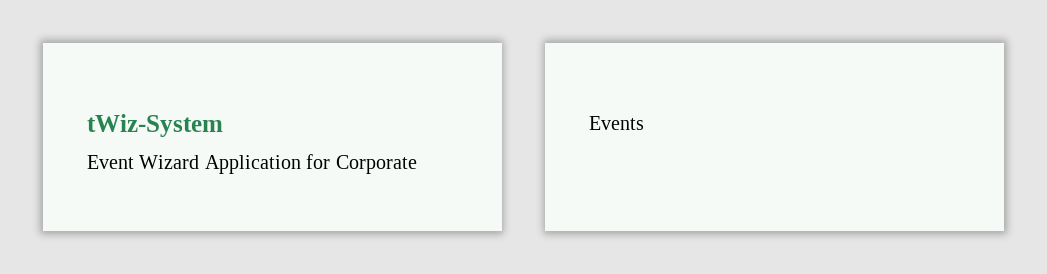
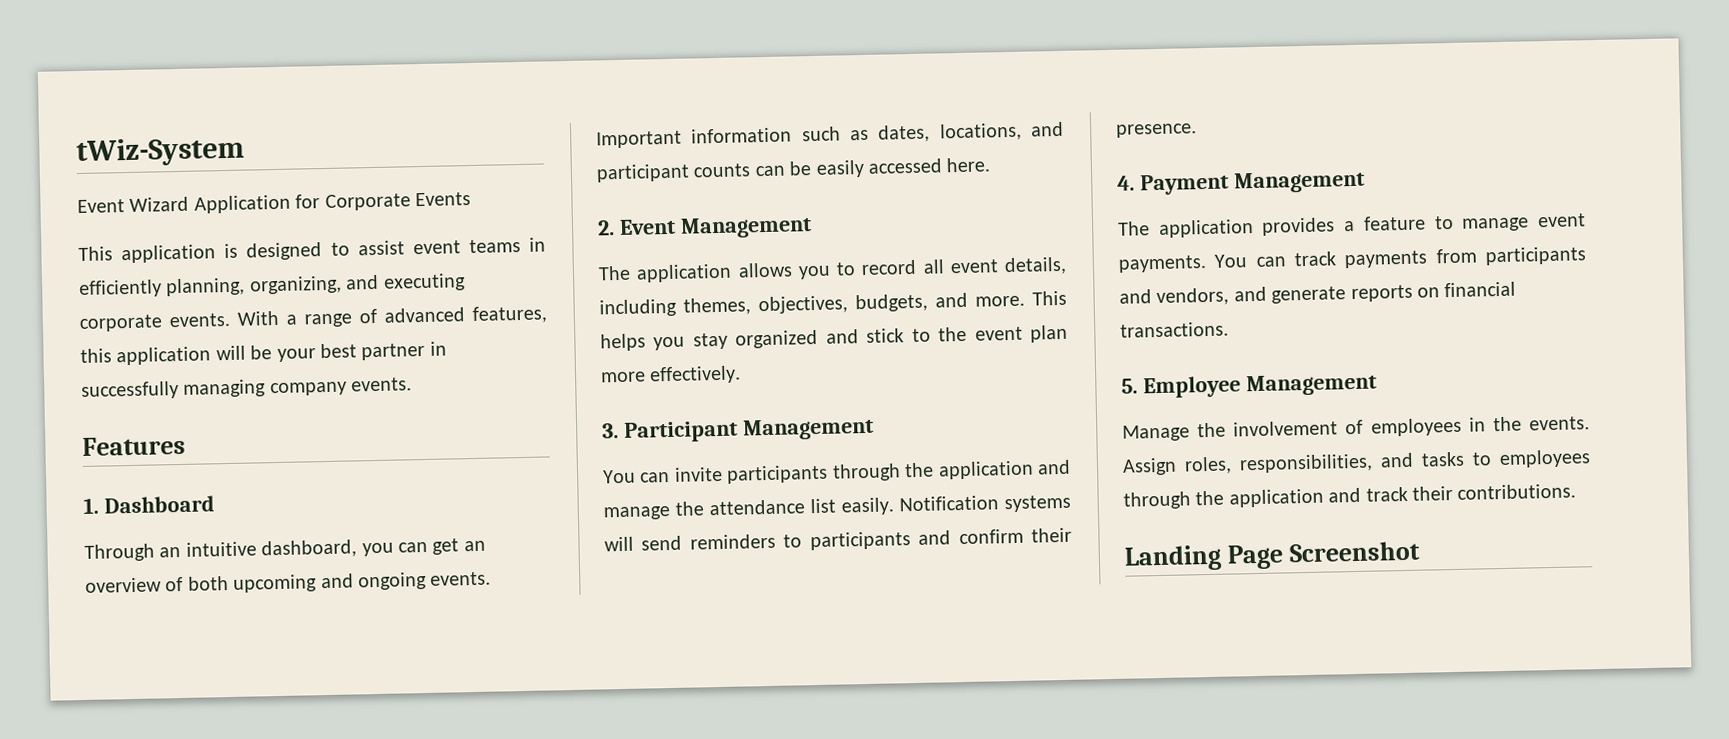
(644, 123) none -> [78,237,546,264] [79,273,466,299] [79,305,547,333] [80,341,447,366] [81,377,413,400] [82,435,186,456] [83,495,215,514] [84,538,486,562] [85,571,492,593] [596,121,1064,149] [596,157,991,183] [597,216,812,239] [598,256,1067,283] [599,290,1067,318] [600,324,1068,352] [601,365,742,385] [602,417,874,443] [603,459,1071,484] [603,494,1071,521] [604,527,1072,552] [1116,123,1197,138] [1117,170,1365,196] [1118,213,1586,238] [1118,246,1586,273] [1119,281,1517,307] [1120,321,1229,338] [1121,373,1377,399] [1122,416,1590,442] [1122,449,1591,476] [1123,483,1577,510] [1124,540,1420,572] // This application is designed to assist event teams in efficiently planning, organizing, and executing corporate events. With a range of advanced features, this application will be your best partner in successfully managing company events. // Features // 1. Dashboard // Through an intuitive dashboard, you can get an overview of both upcoming and ongoing events. Important information such as dates, locations, and participant counts can be easily accessed here. // 2. Event Management // The application allows you to record all event details, including themes, objectives, budgets, and more. This helps you stay organized and stick to the event plan more effectively. // 3. Participant Management // You can invite participants through the application and manage the attendance list easily. Notification systems will send reminders to participants and confirm their presence. // 4. Payment Management // The application provides a feature to manage event payments. You can track payments from participants and vendors, and generate reports on financial transactions. // 5. Employee Management // Manage the involvement of employees in the events. Assign roles, responsibilities, and tasks to employees through the application and track their contributions. // Landing Page Screenshot

